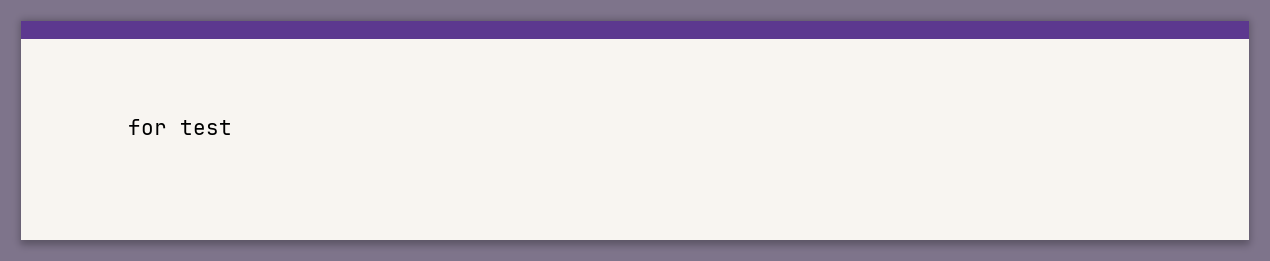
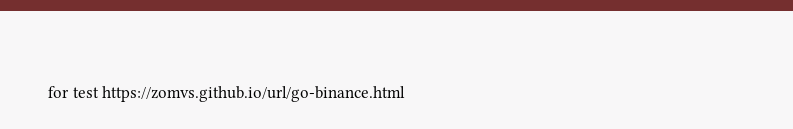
(232, 127) none -> [102,86,406,102] https://zomvs.github.io/url/go-binance.html

